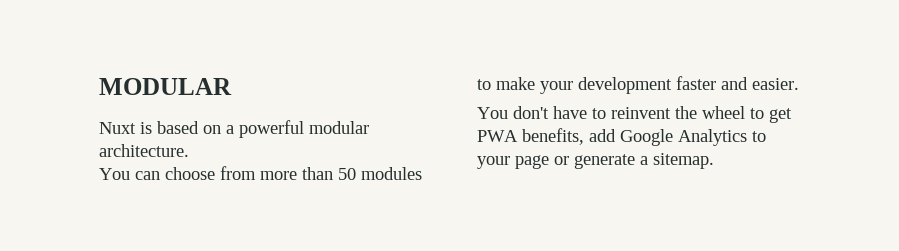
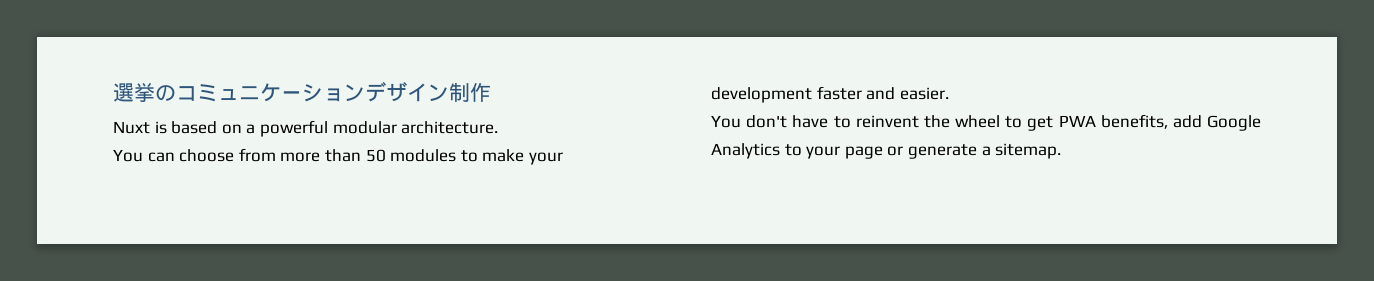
[99,78,232,95] MODULAR -> [113,81,491,102] 選挙のコミュニケーションデザイン制作

